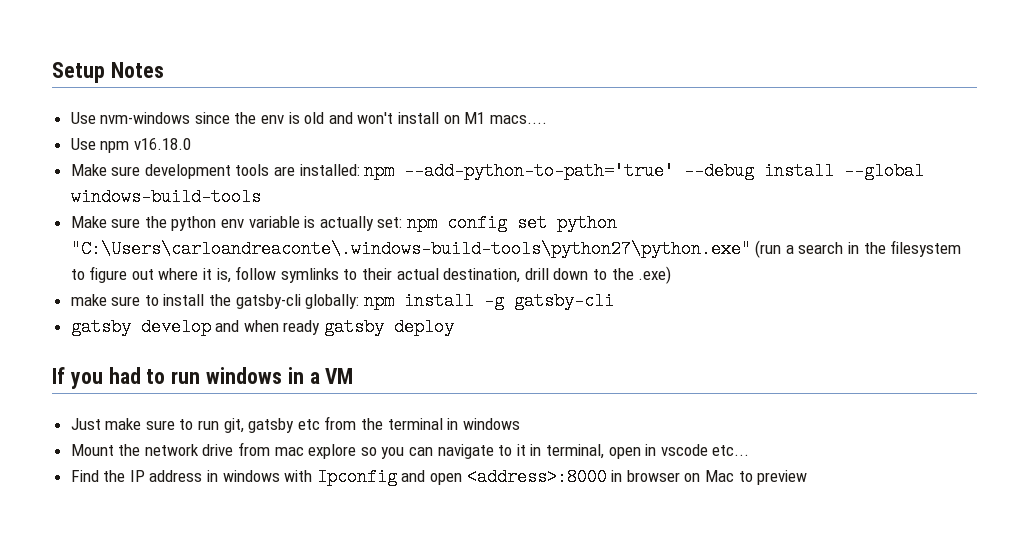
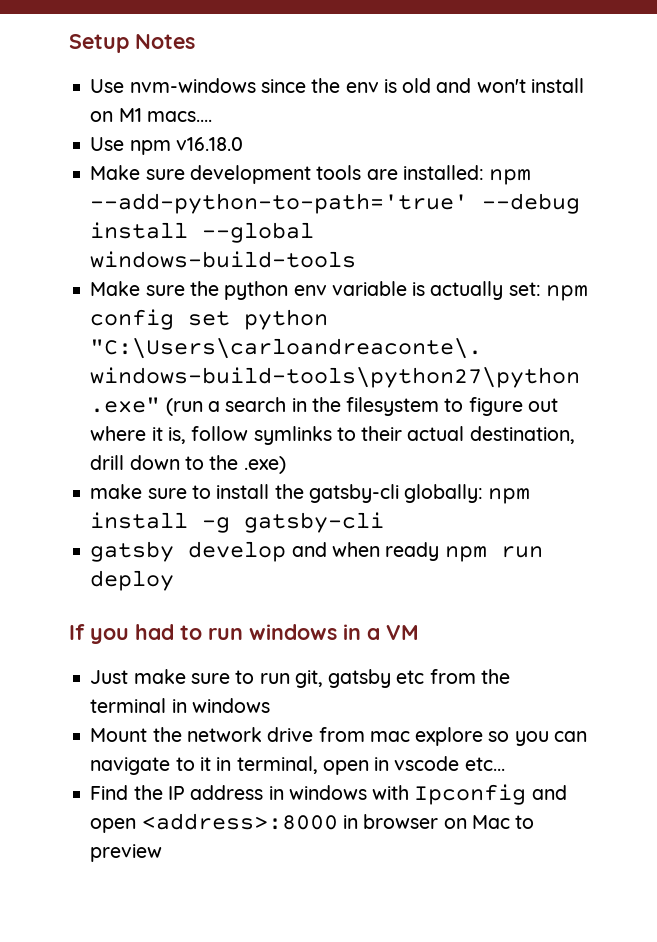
[324,318,385,336] gatsby -> [444,546,543,562] npm run

